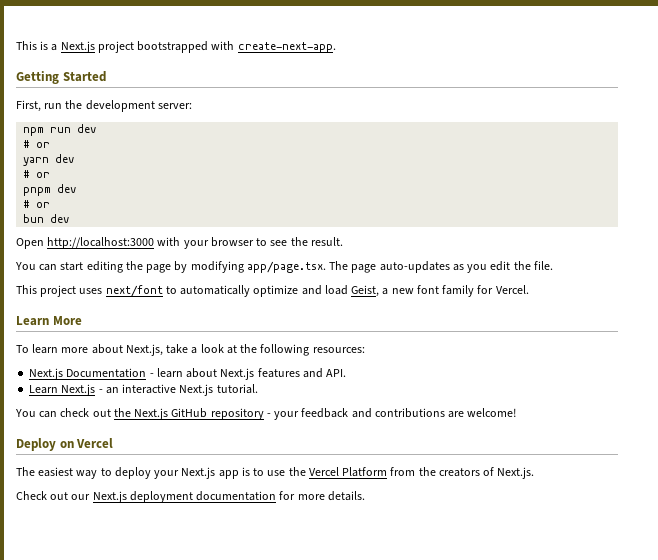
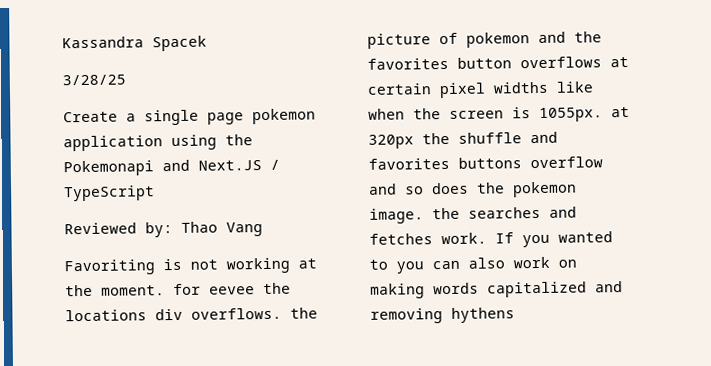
[16,41,336,53] [16,71,106,84] [16,100,192,112] [23,124,97,136] [23,140,51,148] [23,154,75,166] [23,170,51,178] [23,184,77,196] [23,200,51,208] [23,214,70,223] [16,237,343,249] [15,261,553,273] [16,285,529,297] [16,316,82,326] [16,344,365,356] [29,368,347,380] [29,384,258,396] [15,408,517,420] [16,438,114,451] [16,467,535,479] [16,491,365,503] This is a Next.js project bootstrapped with create-next-app. // Getting Started // First, run the development server: // npm run dev // # or // yarn dev // # or // pnpm dev // # or // bun dev // Open http://localhost:3000 with your browser to see the result. // You can start editing the page by modifying app/page.tsx. The page auto-updates as you edit the file. // This project uses next/font to automatically optimize and load Geist, a new font family for Vercel. // Learn More // To learn more about Next.js, take a look at the following resources: // Next.js Documentation - learn about Next.js features and API. // Learn Next.js - an interactive Next.js tutorial. // You can check out the Next.js GitHub repository - your feedback and contributions are welcome! // Deploy on Vercel // The easiest way to deploy your Next.js app is to use the Vercel Platform from the creators of Next.js. // Check out our Next.js deployment documentation for more details. -> [62,35,207,52] [62,74,126,86] [63,108,316,126] [63,134,253,152] [63,159,280,177] [64,185,155,202] [64,221,263,238] [64,257,317,276] [65,282,291,297] [65,307,318,322] [367,31,602,49] [367,56,629,70] [367,81,594,99] [368,106,630,122] [368,131,558,149] [368,156,603,170] [369,181,577,198] [369,206,577,224] [369,231,613,248] [369,256,577,274] [370,281,623,299] [370,307,515,324] Kassandra Spacek // 3/28/25 // Create a single page pokemon application using the Pokemonapi and Next.JS / TypeScript // Reviewed by: Thao Vang // Favoriting is not working at the moment. for eevee the locations div overflows. the picture of pokemon and the favorites button overflows at certain pixel widths like when the screen is 1055px. at 320px the shuffle and favorites buttons overflow and so does the pokemon image. the searches and fetches work. If you wanted to you can also work on making words capitalized and removing hythens

